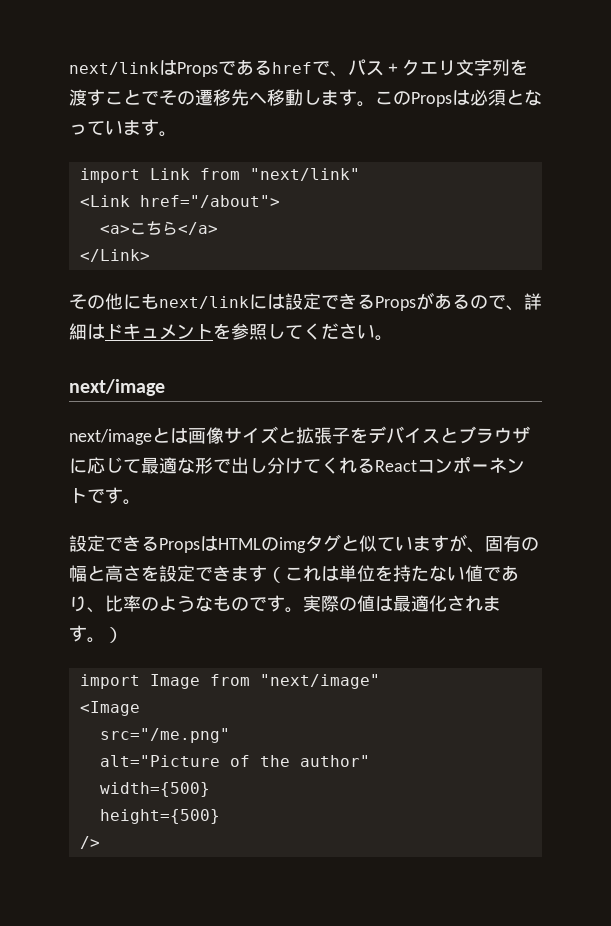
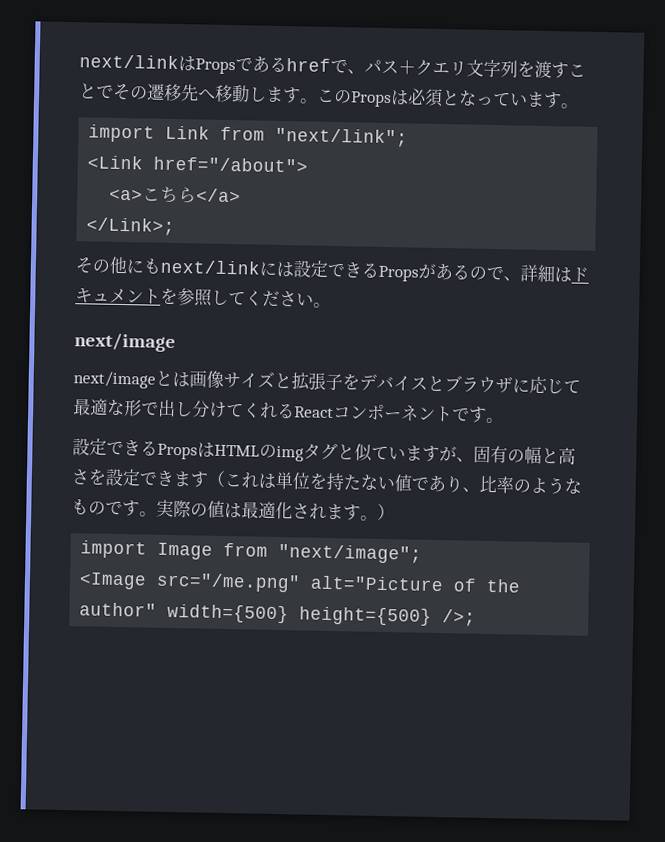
[249,168,360,181] "next/link" -> [275,127,409,148] "next/link";
[79,249,150,262] </Link> -> [86,217,176,237] </Link>;
[259,674,380,689] "next/image" -> [278,544,423,564] "next/image";
(140, 708) // -> (148, 581) none
(230, 735) // -> (302, 582) none
(370, 761) // -> (158, 609) none
(210, 789) // -> (290, 613) none
[79,836,100,849] // /> -> [442,609,477,627] />;

